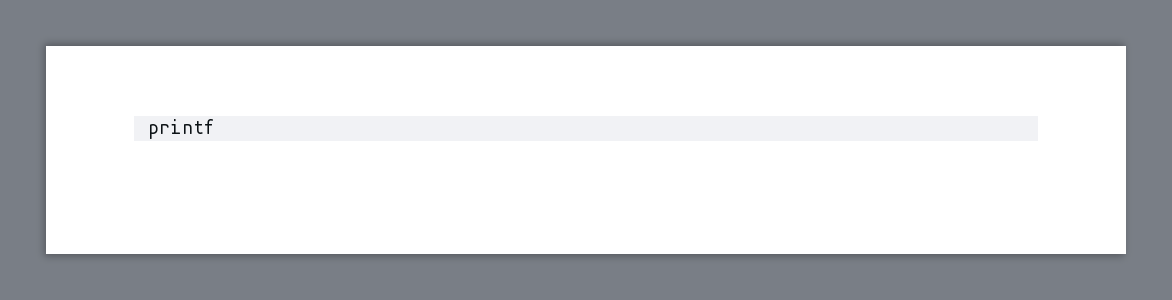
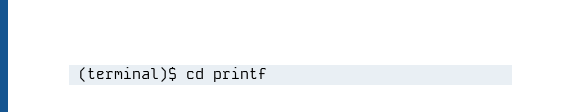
(147, 129) none -> [77,67,204,82] (terminal)$ cd

